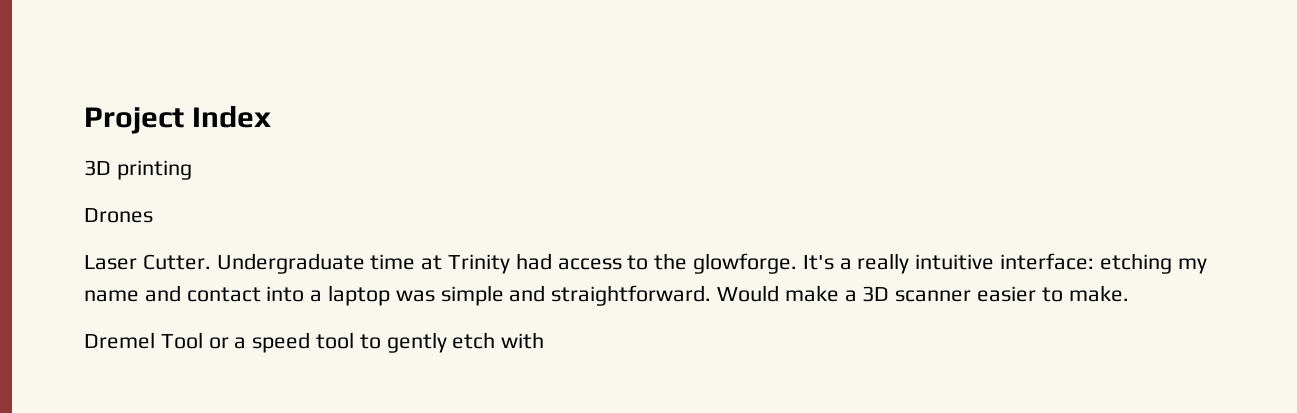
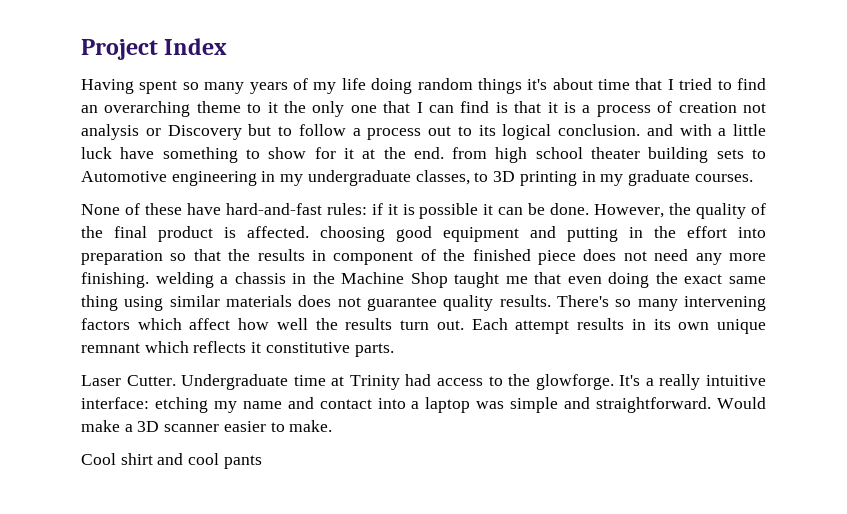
[84,160,192,180] [84,208,153,223] 3D printing // Drones -> [81,78,767,94] [81,101,766,117] [81,124,766,140] [81,147,766,163] [81,170,753,186] [81,203,767,219] [81,226,766,242] [81,249,766,265] [81,272,766,288] [81,295,767,311] [81,318,767,334] [81,341,394,357] Having spent so many years of my life doing random things it's about time that I tried to find an overarching theme to it the only one that I can find is that it is a process of creation not analysis or Discovery but to follow a process out to its logical conclusion. and with a little luck have something to show for it at the end. from high school theater building sets to Automotive engineering in my undergraduate classes, to 3D printing in my graduate courses. // None of these have hard-and-fast rules: if it is possible it can be done. However, the quality of the final product is affected. choosing good equipment and putting in the effort into preparation so that the results in component of the finished piece does not need any more finishing. welding a chassis in the Machine Shop taught me that even doing the exact same thing using similar materials does not guarantee quality results. There's so many intervening factors which affect how well the results turn out. Each attempt results in its own unique remnant which reflects it constitutive parts.
[84,332,545,353] Dremel Tool or a speed tool to gently etch with -> [81,453,262,469] Cool shirt and cool pants

